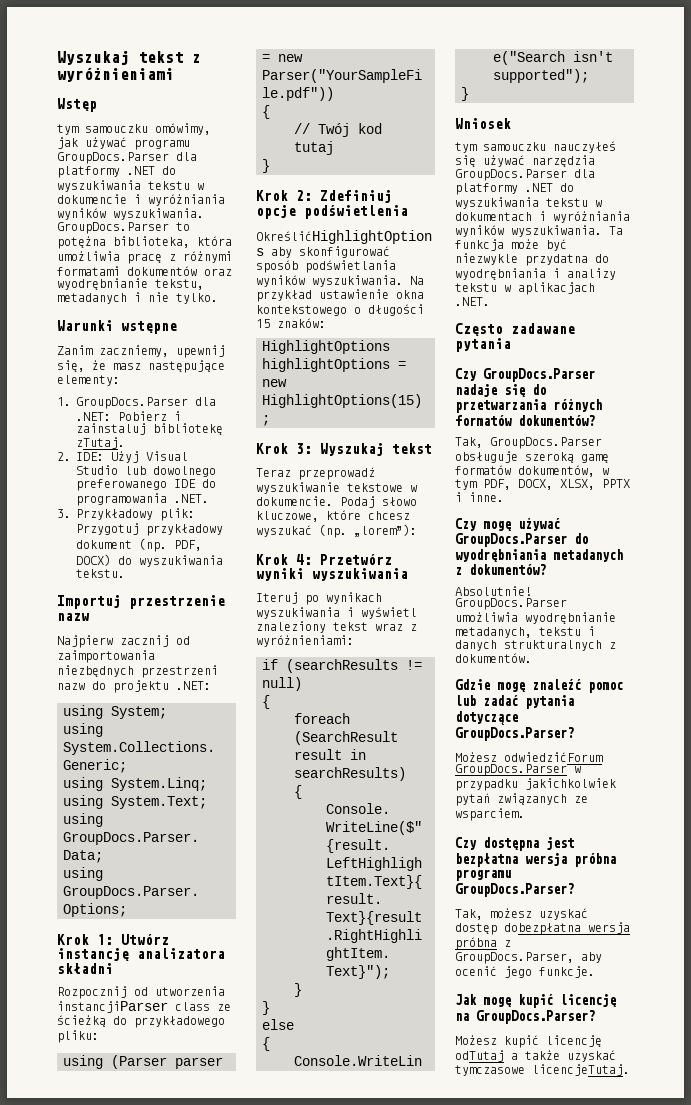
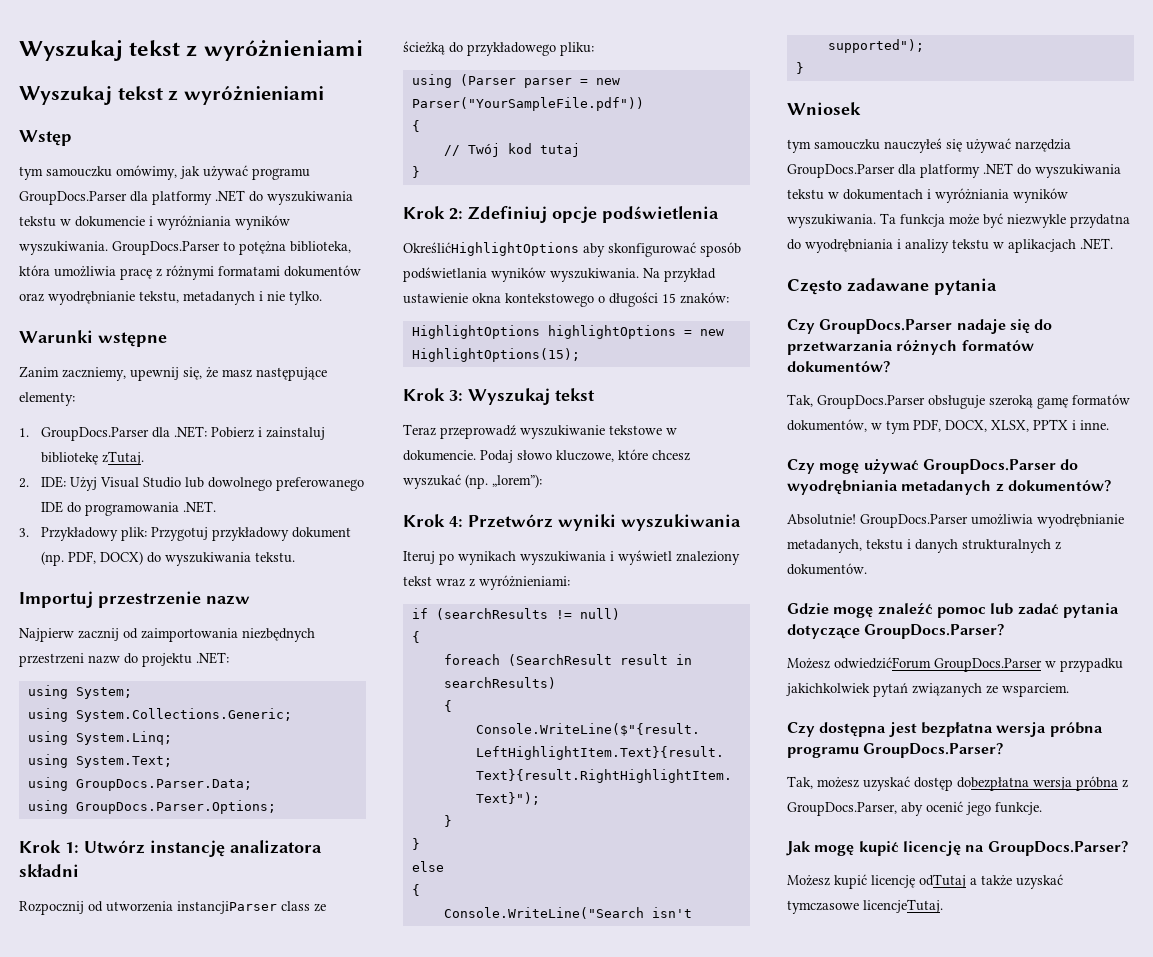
[57,50,201,65] [57,67,174,82] Wyszukaj tekst z wyróżnieniami -> [19,40,363,61] [19,86,324,105] Wyszukaj tekst z wyróżnieniami // Wyszukaj tekst z wyróżnieniami

